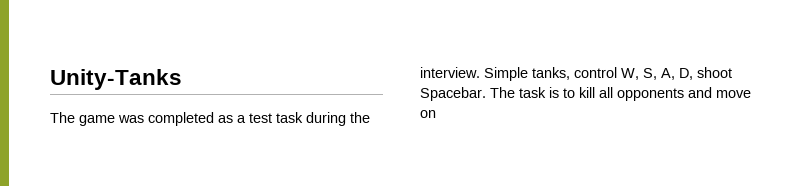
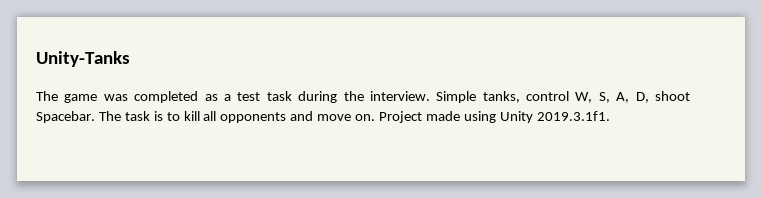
[420,110,436,118] on -> [355,111,610,123] on. Project made using Unity 2019.3.1f1.

